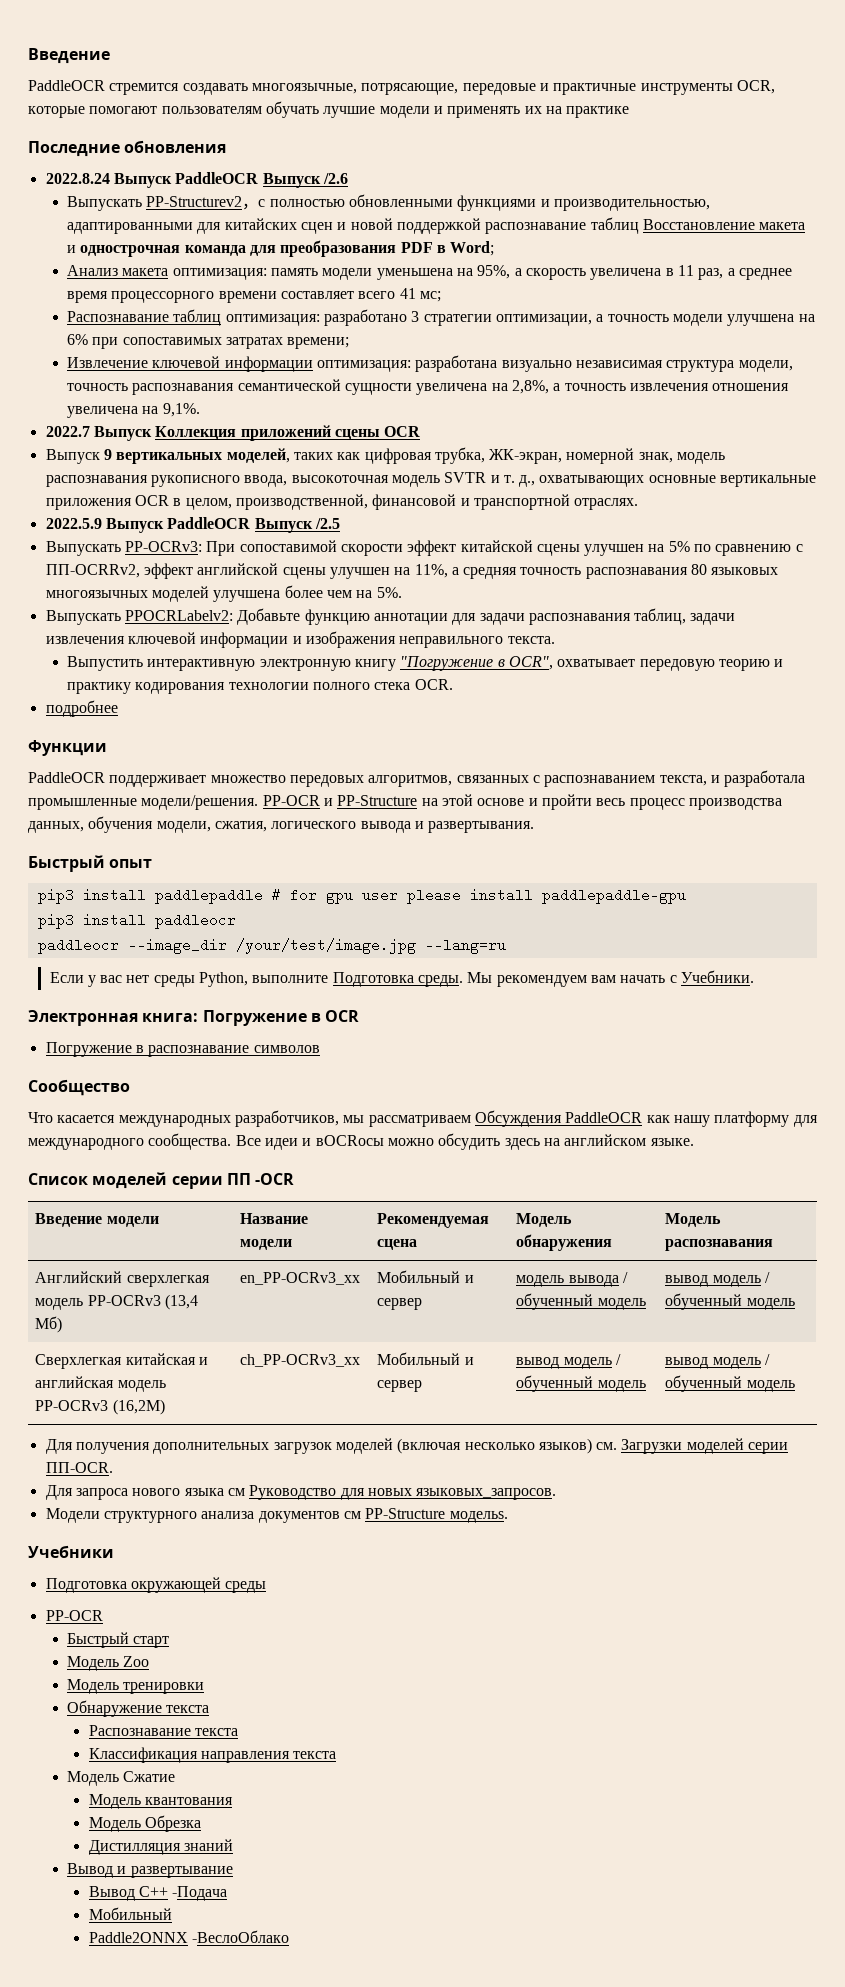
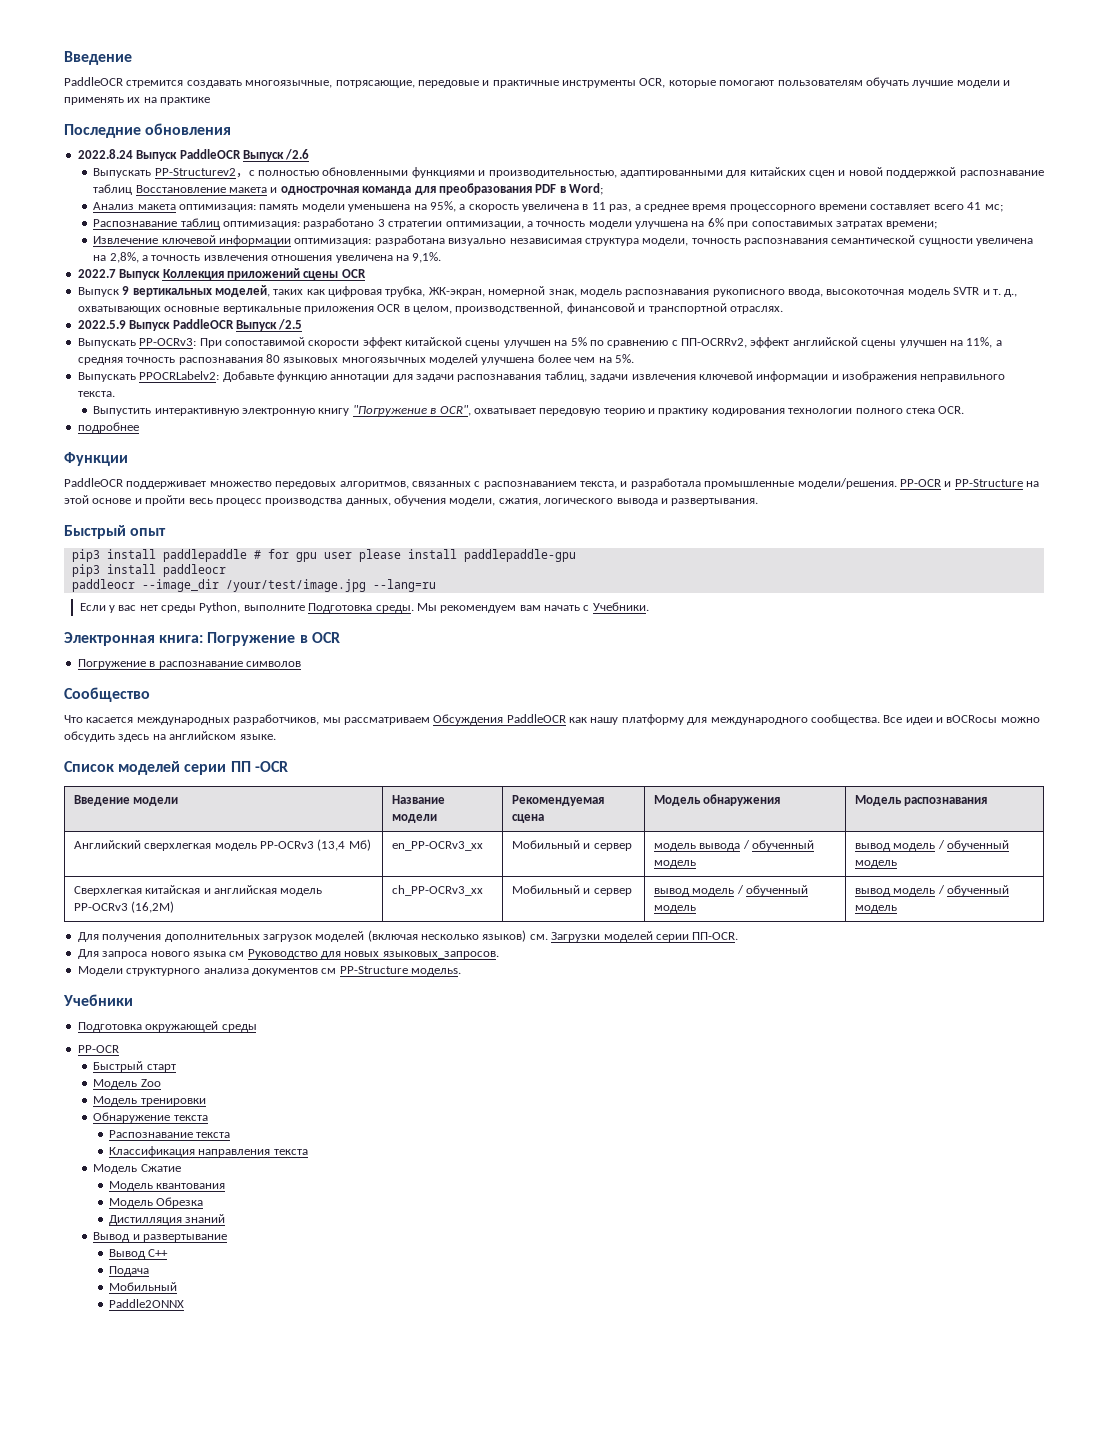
[172,1886,228,1901] -Подача -> [108,1266,149,1276] // Подача
[191,1930,289,1943] -ВеслоОблако -> (184, 1303) none

